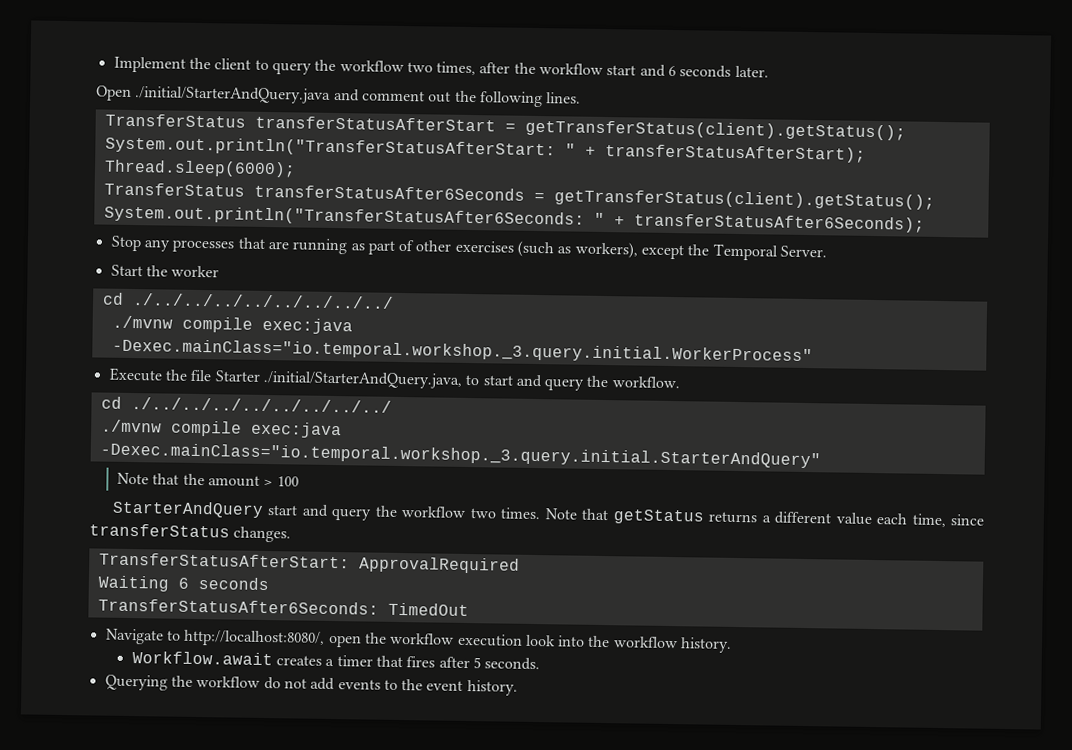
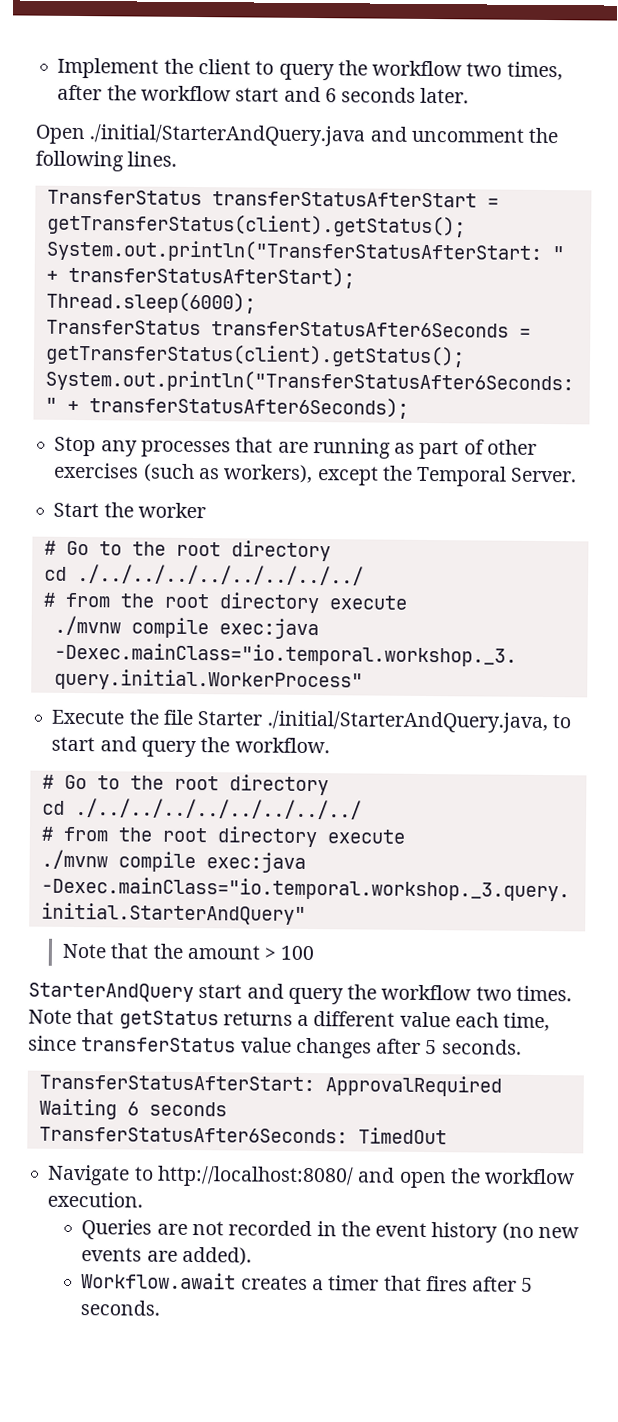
[361,90,452,103] comment out -> [410,127,524,143] uncomment
[101,292,394,309] cd ./../../../../../../../../ -> [43,540,331,562] [43,564,364,586] [42,592,407,614] # Go to the root directory // cd ./../../../../../../../../ // # from the root directory execute
[100,396,392,413] cd ./../../../../../../../../ -> [41,774,329,796] [41,797,362,820] [40,826,405,848] # Go to the root directory // cd ./../../../../../../../../ // # from the root directory execute
[233,526,292,543] changes. -> [240,1037,522,1059] value changes after 5 seconds.
[183,629,326,647] http://localhost:8080/, -> [156,1165,396,1188] http://localhost:8080/ and
[456,633,733,653] execution look into the workflow history. -> [47,1191,144,1208] [81,1219,579,1243] [81,1246,252,1266] execution. // Queries are not recorded in the event history (no new events are added).
[104,674,518,696] // Querying the workflow do not add events to the event history. -> (161, 1308) none

